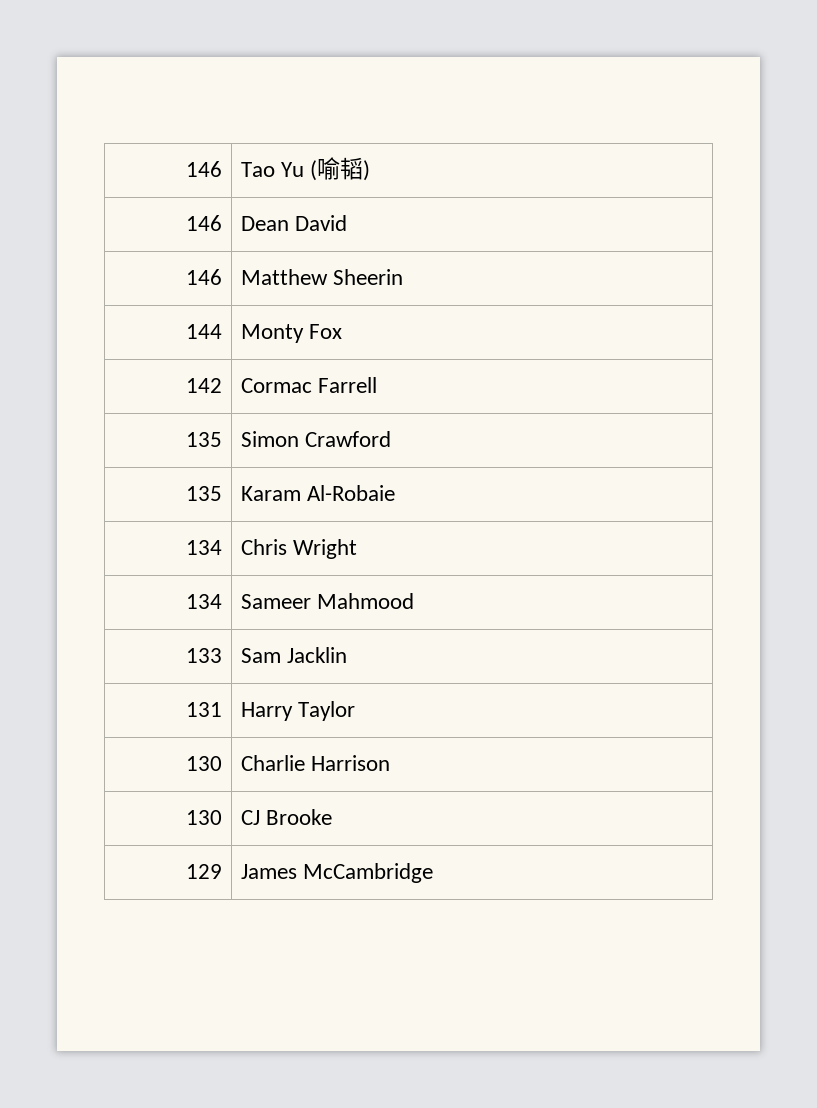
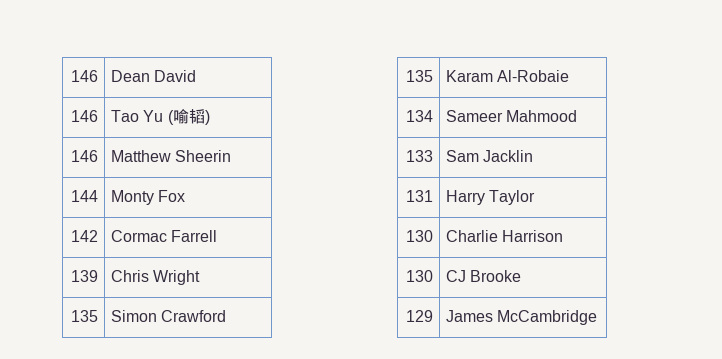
[186,161,223,177] 146 -> [70,70,98,82] [111,70,197,82] [70,110,98,122] 146 | Dean David // 146
[186,215,223,231] [240,215,348,231] // 146 | Dean David -> (210, 117) none
(378, 385) none -> [70,270,98,282] [111,270,201,285] // 139 | Chris Wright
[186,540,223,555] [240,539,358,559] // 134 | Chris Wright -> (570, 76) none

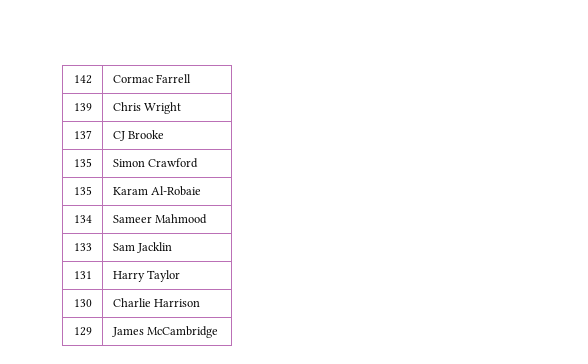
[70,70,98,82] [111,70,197,82] [70,110,98,122] [111,109,210,125] [70,150,98,162] [111,150,232,162] [70,190,98,202] [111,190,186,205] 146 | Dean David // 146 | Tao Yu (喻韬) // 146 | Matthew Sheerin // 144 | Monty Fox // -> (74, 79) none
(201, 277) none -> [74,130,93,139] [112,130,165,141] // 137 | CJ Brooke
[405,270,433,282] [446,270,522,282] // 130 | CJ Brooke -> (201, 303) none

